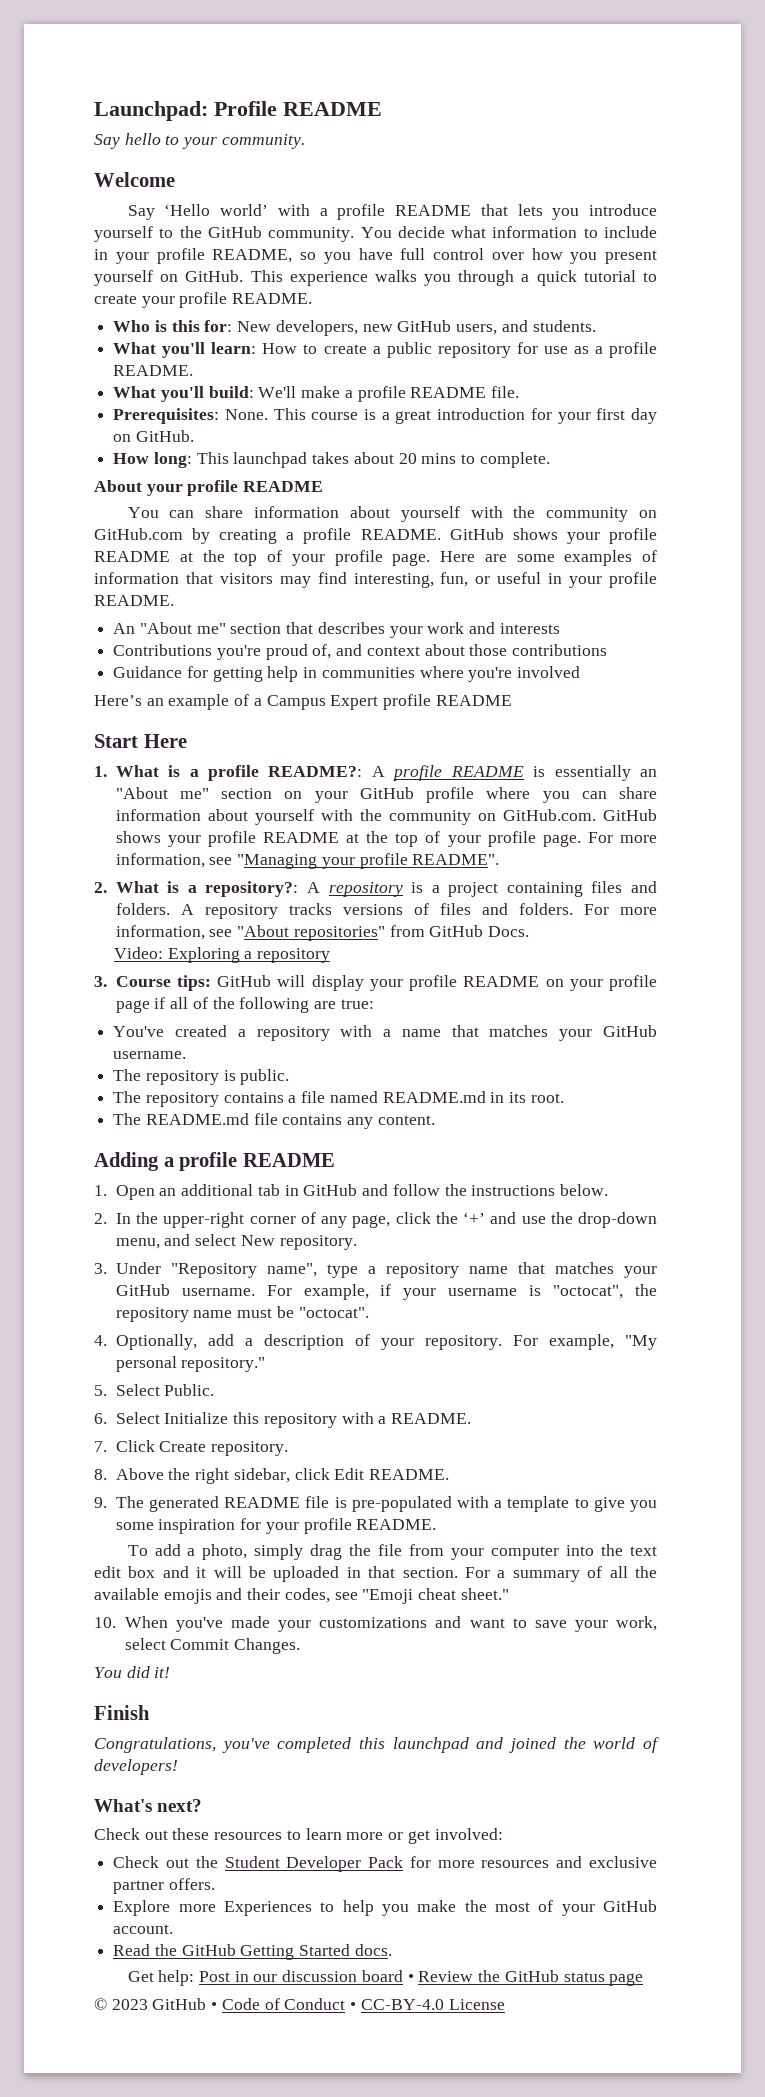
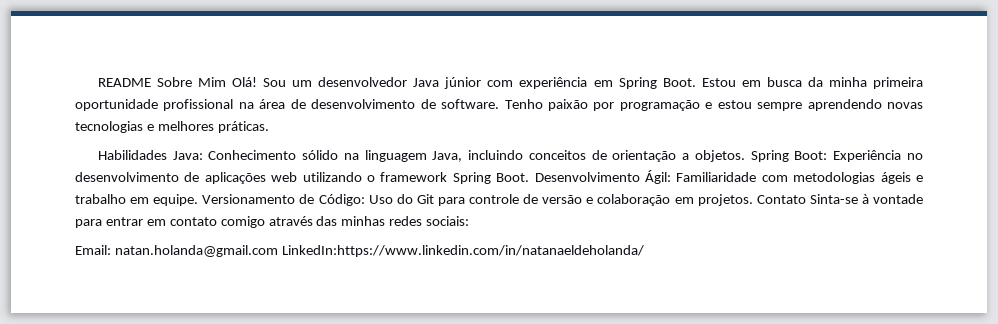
[94,101,382,121] [94,133,305,149] [94,172,175,187] [127,204,658,220] [94,226,657,242] [94,248,657,264] [94,270,657,286] [94,292,313,308] [113,320,596,336] [113,342,658,358] [113,365,194,376] [113,386,520,402] [113,408,657,424] [113,430,194,442] [113,452,550,468] [94,480,324,496] [127,506,657,522] [94,528,657,544] [94,550,657,566] [94,572,658,588] [94,595,174,606] [113,622,560,638] [113,644,608,660] [113,666,581,682] [94,694,512,710] [94,734,187,748] [94,765,657,781] [115,787,658,803] [115,809,657,825] [115,831,658,847] [115,853,500,869] [94,881,657,897] [115,903,657,919] [115,925,530,941] [113,947,331,963] [94,975,658,991] [115,997,374,1013] [113,1025,657,1041] [113,1051,187,1059] [113,1069,290,1085] [113,1091,564,1107] [113,1113,435,1129] [94,1152,335,1171] [94,1184,609,1200] [94,1212,657,1228] [115,1234,357,1250] [94,1262,657,1278] [115,1284,658,1300] [115,1306,369,1322] [94,1334,657,1350] [115,1356,266,1372] [94,1384,215,1396] [94,1412,472,1428] [94,1440,289,1456] [94,1468,450,1484] [94,1496,657,1512] [115,1518,437,1534] [127,1544,657,1560] [94,1566,657,1582] [94,1588,509,1604] [94,1616,657,1632] [124,1638,301,1654] [94,1666,171,1678] [94,1705,150,1720] [94,1737,660,1753] [94,1759,178,1775] [94,1799,203,1812] [94,1828,503,1844] [113,1856,657,1872] [113,1878,215,1894] [113,1900,657,1916] [113,1924,174,1934] [113,1944,392,1960] [127,1970,644,1986] [94,1998,505,2010] Launchpad: Profile README // Say hello to your community. // Welcome // Say ‘Hello world’ with a profile README that lets you introduce yourself to the GitHub community. You decide what information to include in your profile README, so you have full control over how you present yourself on GitHub. This experience walks you through a quick tutorial to create your profile README. // Who is this for: New developers, new GitHub users, and students. // What you'll learn: How to create a public repository for use as a profile README. // What you'll build: We'll make a profile README file. // Prerequisites: None. This course is a great introduction for your first day on GitHub. // How long: This launchpad takes about 20 mins to complete. // About your profile README // You can share information about yourself with the community on GitHub.com by creating a profile README. GitHub shows your profile README at the top of your profile page. Here are some examples of information that visitors may find interesting, fun, or useful in your profile README. // An "About me" section that describes your work and interests // Contributions you're proud of, and context about those contributions // Guidance for getting help in communities where you're involved // Here’s an example of a Campus Expert profile README // Start Here // 1. What is a profile README?: A profile README is essentially an "About me" section on your GitHub profile where you can share information about yourself with the community on GitHub.com. GitHub shows your profile README at the top of your profile page. For more information, see "Managing your profile README". // 2. What is a repository?: A repository is a project containing files and folders. A repository tracks versions of files and folders. For more information, see "About repositories" from GitHub Docs. // Video: Exploring a repository // 3. Course tips: GitHub will display your profile README on your profile page if all of the following are true: // You've created a repository with a name that matches your GitHub username. // The repository is public. // The repository contains a file named README.md in its root. // The README.md file contains any content. // Adding a profile README // 1. Open an additional tab in GitHub and follow the instructions below. // 2. In the upper-right corner of any page, click the ‘+’ and use the drop-down menu, and select New repository. // 3. Under "Repository name", type a repository name that matches your GitHub username. For example, if your username is "octocat", the repository name must be "octocat". // 4. Optionally, add a description of your repository. For example, "My personal repository." // 5. Select Public. // 6. Select Initialize this repository with a README. // 7. Click Create repository. // 8. Above the right sidebar, click Edit README. // 9. The generated README file is pre-populated with a template to give you some inspiration for your profile README. // To add a photo, simply drag the file from your computer into the text edit box and it will be uploaded in that section. For a summary of all the available emojis and their codes, see "Emoji cheat sheet." // 10. When you've made your customizations and want to save your work, select Commit Changes. // You did it! // Finish // Congratulations, you've completed this launchpad and joined the world of developers! // What's next? // Check out these resources to learn more or get involved: // Check out the Student Developer Pack for more resources and exclusive partner offers. // Explore more Experiences to help you make the most of your GitHub account. // Read the GitHub Getting Started docs. // Get help: Post in our discussion board • Review the GitHub status page // © 2023 GitHub • Code of Conduct • CC-BY-4.0 License -> [97,77,924,89] [75,99,923,111] [75,121,269,133] [97,150,923,162] [75,170,923,184] [75,194,924,206] [75,216,470,228] [75,245,644,257] README Sobre Mim Olá! Sou um desenvolvedor Java júnior com experiência em Spring Boot. Estou em busca da minha primeira oportunidade profissional na área de desenvolvimento de software. Tenho paixão por programação e estou sempre aprendendo novas tecnologias e melhores práticas. // Habilidades Java: Conhecimento sólido na linguagem Java, incluindo conceitos de orientação a objetos. Spring Boot: Experiência no desenvolvimento de aplicações web utilizando o framework Spring Boot. Desenvolvimento Ágil: Familiaridade com metodologias ágeis e trabalho em equipe. Versionamento de Código: Uso do Git para controle de versão e colaboração em projetos. Contato Sinta-se à vontade para entrar em contato comigo através das minhas redes sociais: // Email: natan.holanda@gmail.com LinkedIn:https://www.linkedin.com/in/natanaeldeholanda/

